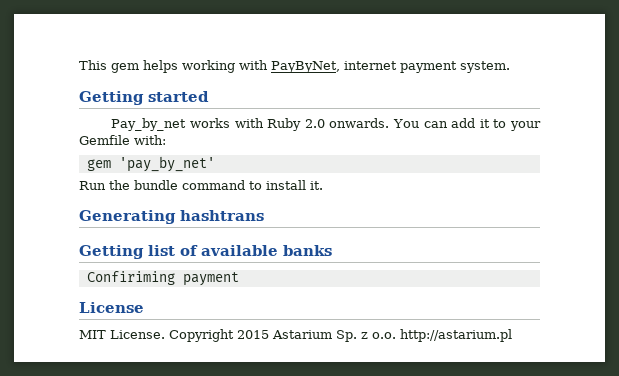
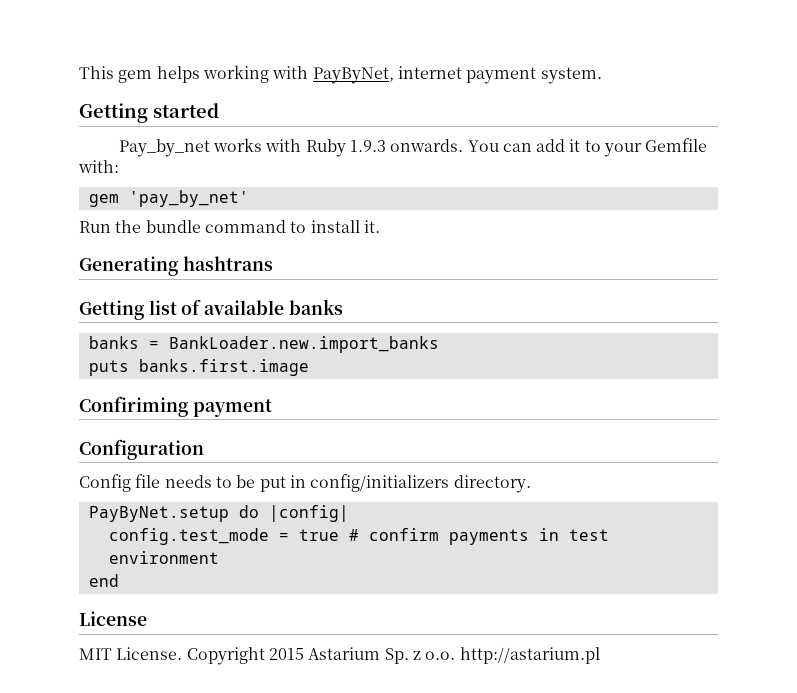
[304,119,325,128] 2.0 -> [349,140,386,152] 1.9.3
[86,271,239,286] Confiriming payment -> [88,336,439,353] [88,359,309,376] [79,396,272,417] [79,439,204,460] [79,474,531,493] [88,505,349,522] [108,528,609,545] [108,551,219,564] [88,574,119,587] banks = BankLoader.new.import_banks // puts banks.first.image // Confiriming payment // Configuration // Config file needs to be put in config/initializers directory. // PayByNet.setup do |config| // config.test_mode = true # confirm payments in test environment // end

